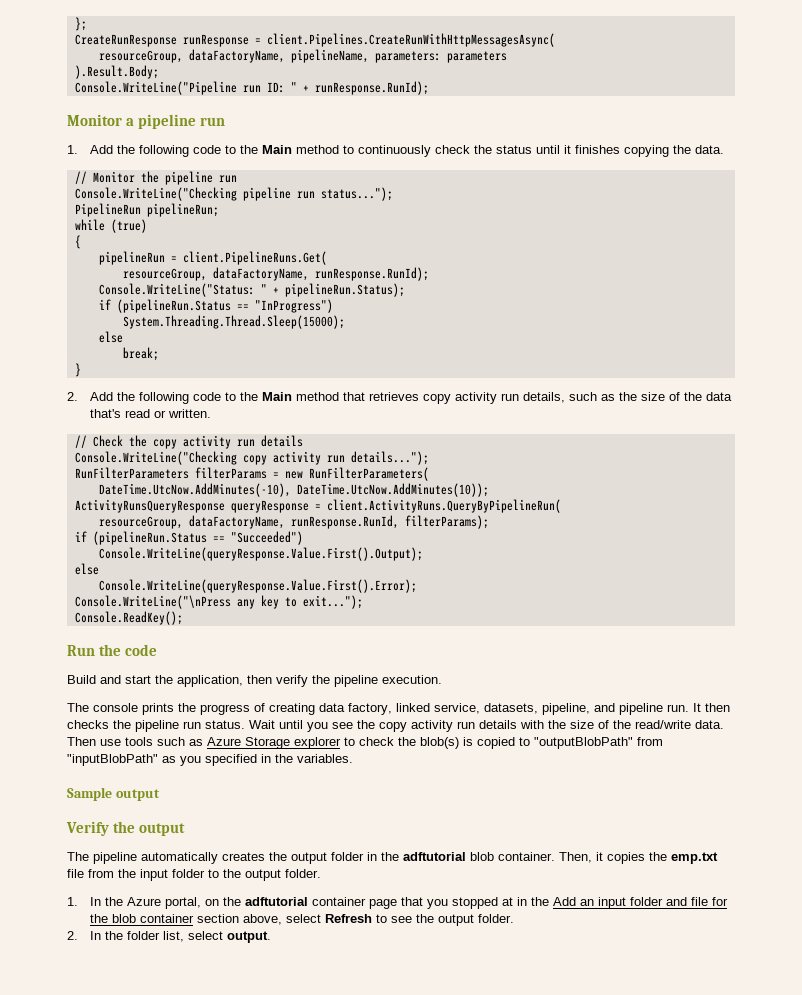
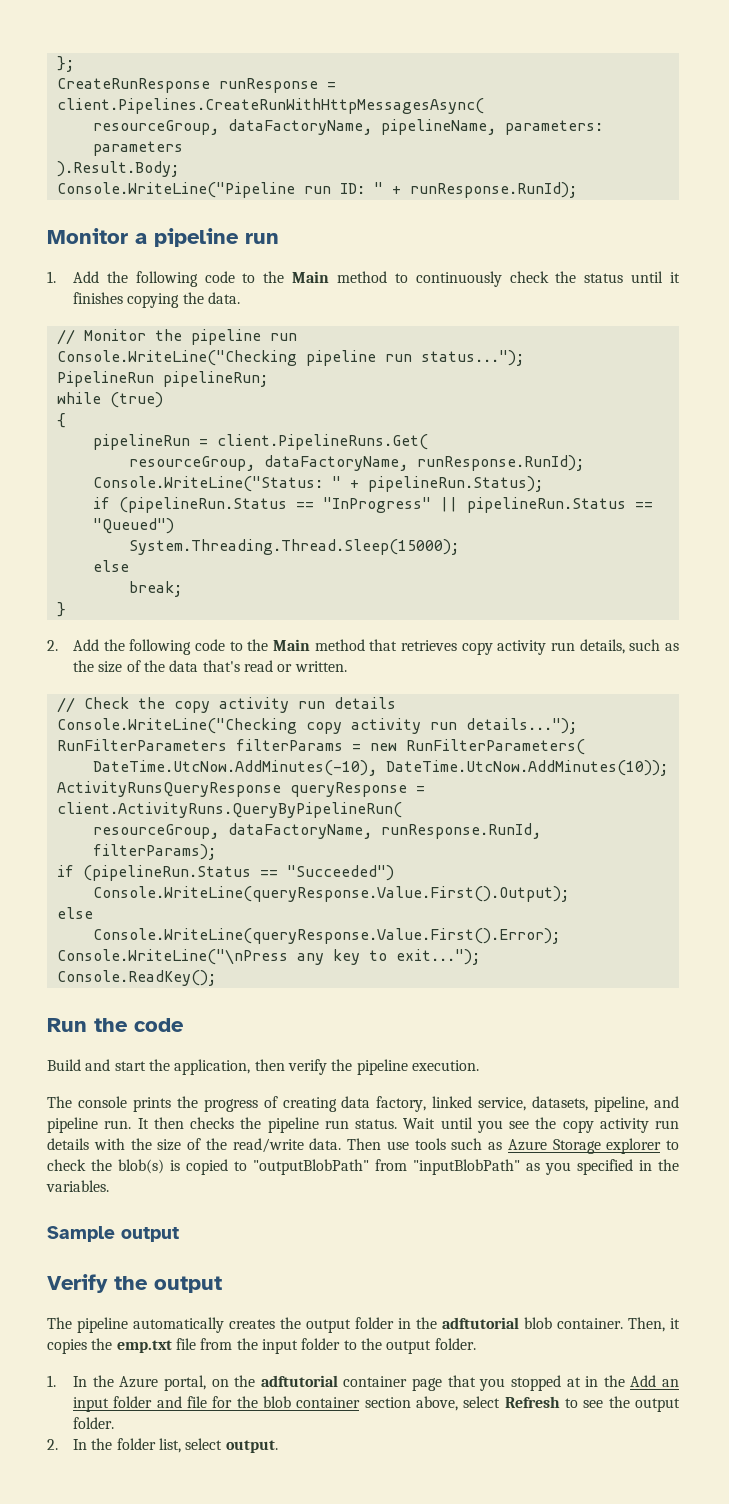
[254,299,333,313] "InProgress") -> [322,497,653,513] [92,518,174,534] "InProgress" || pipelineRun.Status == "Queued")

